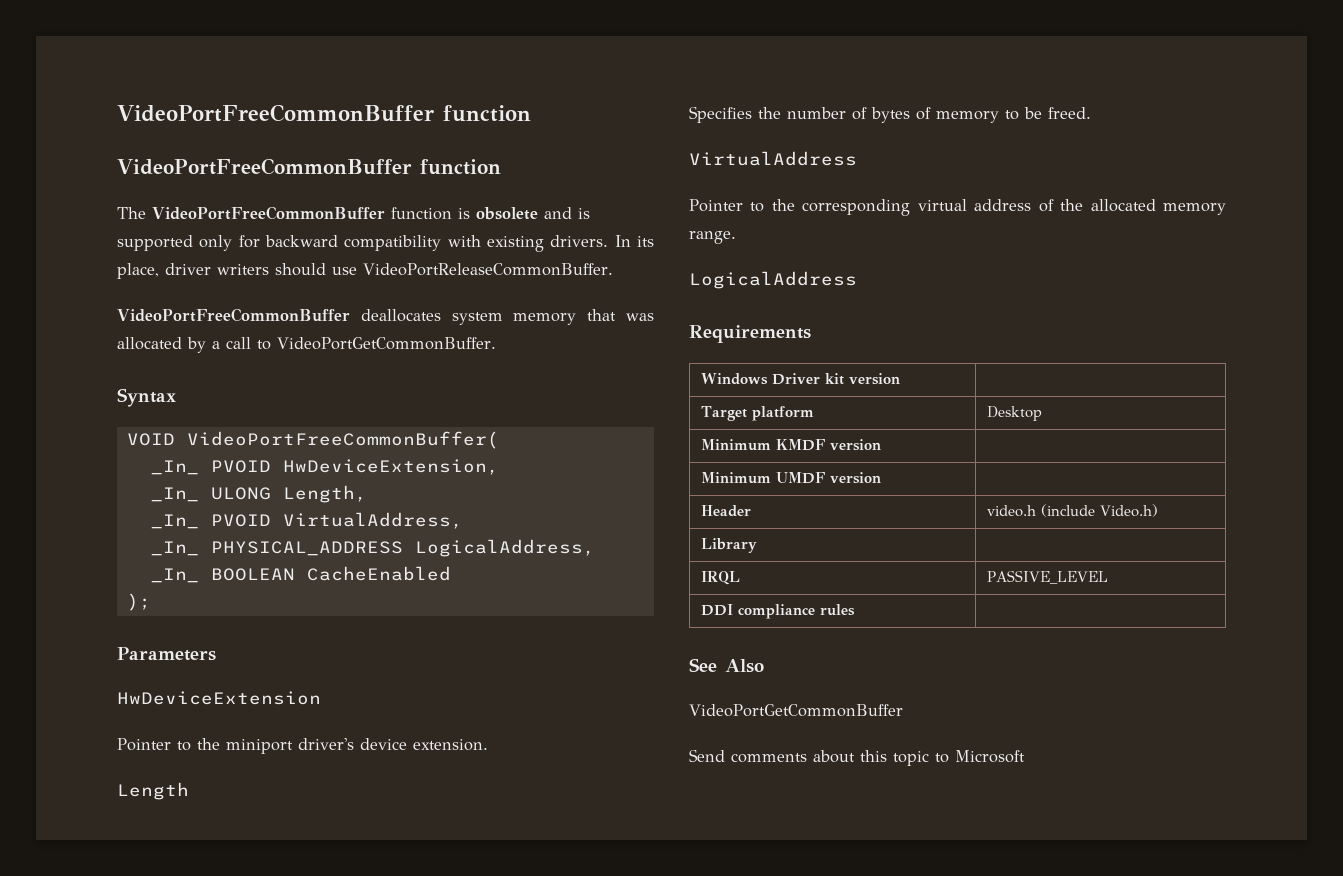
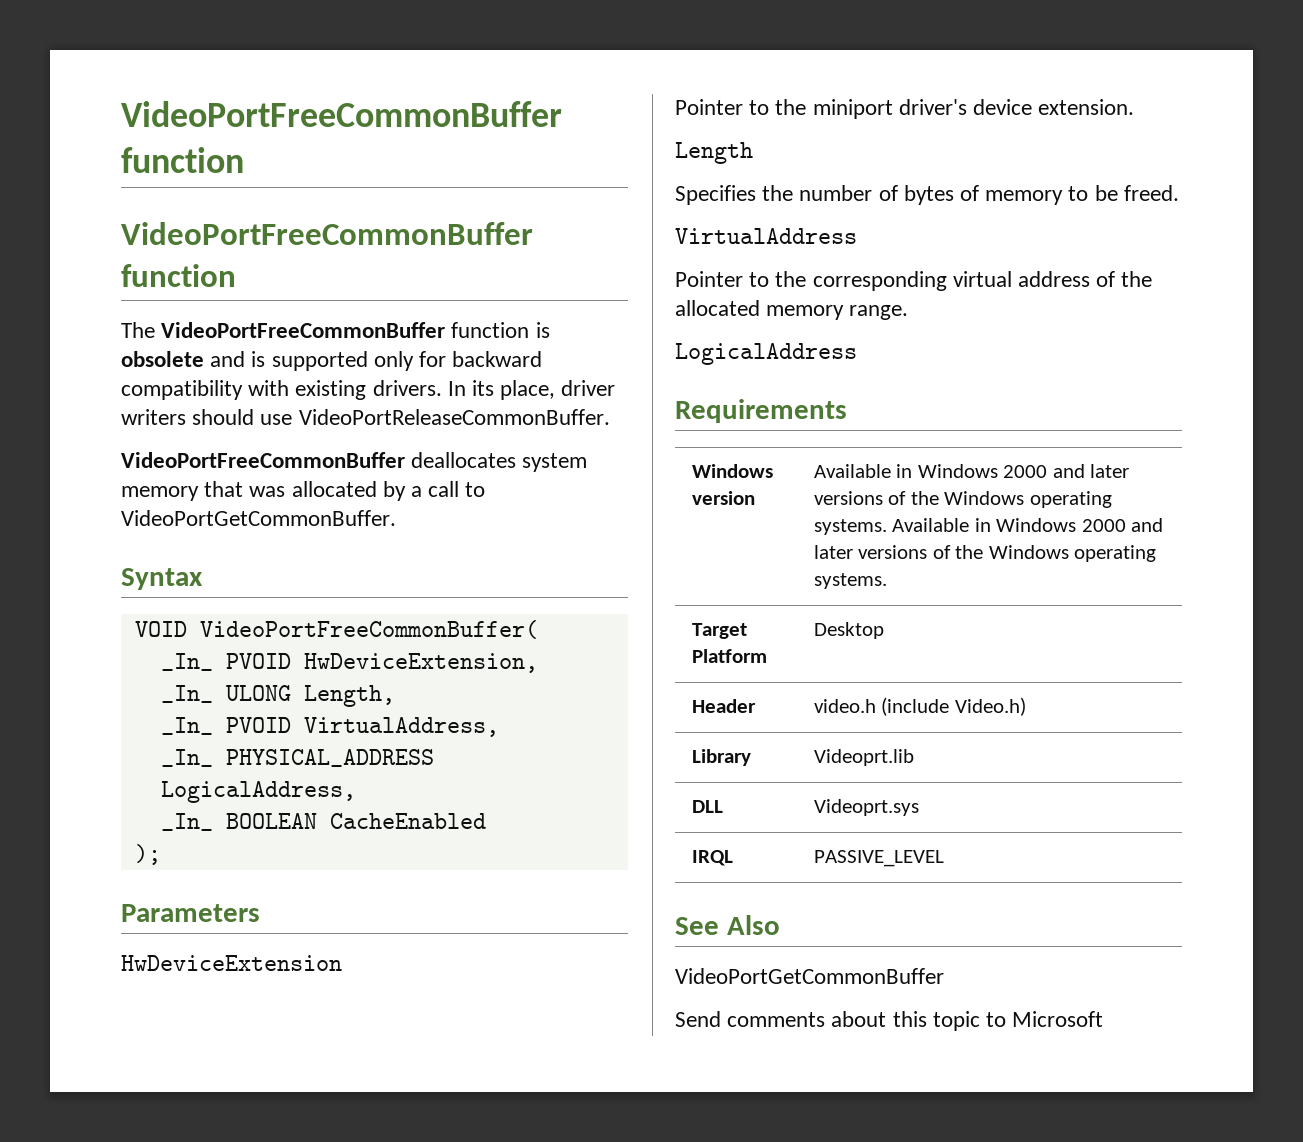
[771,373,900,385] Driver kit version | -> [691,491,755,505] [813,464,1130,478] [813,491,1112,508] [813,518,1164,535] [813,545,1157,562] [813,573,887,589] version | Available in Windows 2000 and later versions of the Windows operating systems. Available in Windows 2000 and later versions of the Windows operating systems.
[751,406,814,421] platform -> [691,649,767,663] Platform
[700,439,881,451] [700,472,881,484] // Minimum KMDF version | // Minimum UMDF version | -> (884, 630) none
(757, 545) none -> [813,749,914,766] [691,800,723,813] [813,799,919,816] Videoprt.lib // DLL | Videoprt.sys
[700,604,855,619] // DDI compliance rules | -> (944, 858) none

